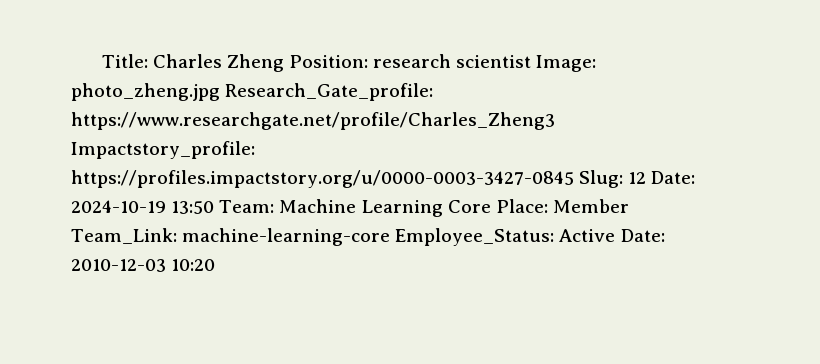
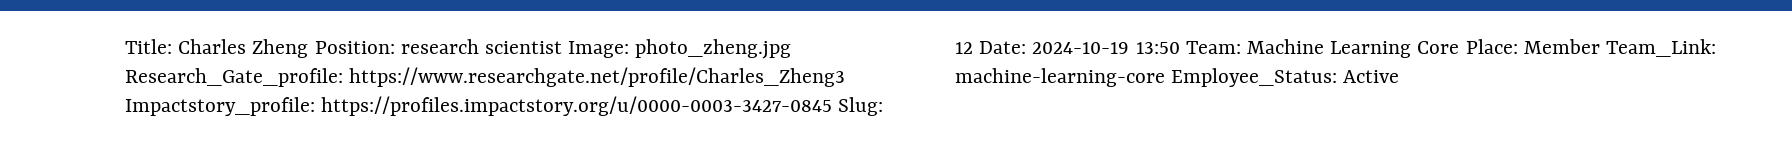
[620,229,665,242] [71,259,216,272] Date: 2010-12-03 10:20 -> (1400, 76) none

